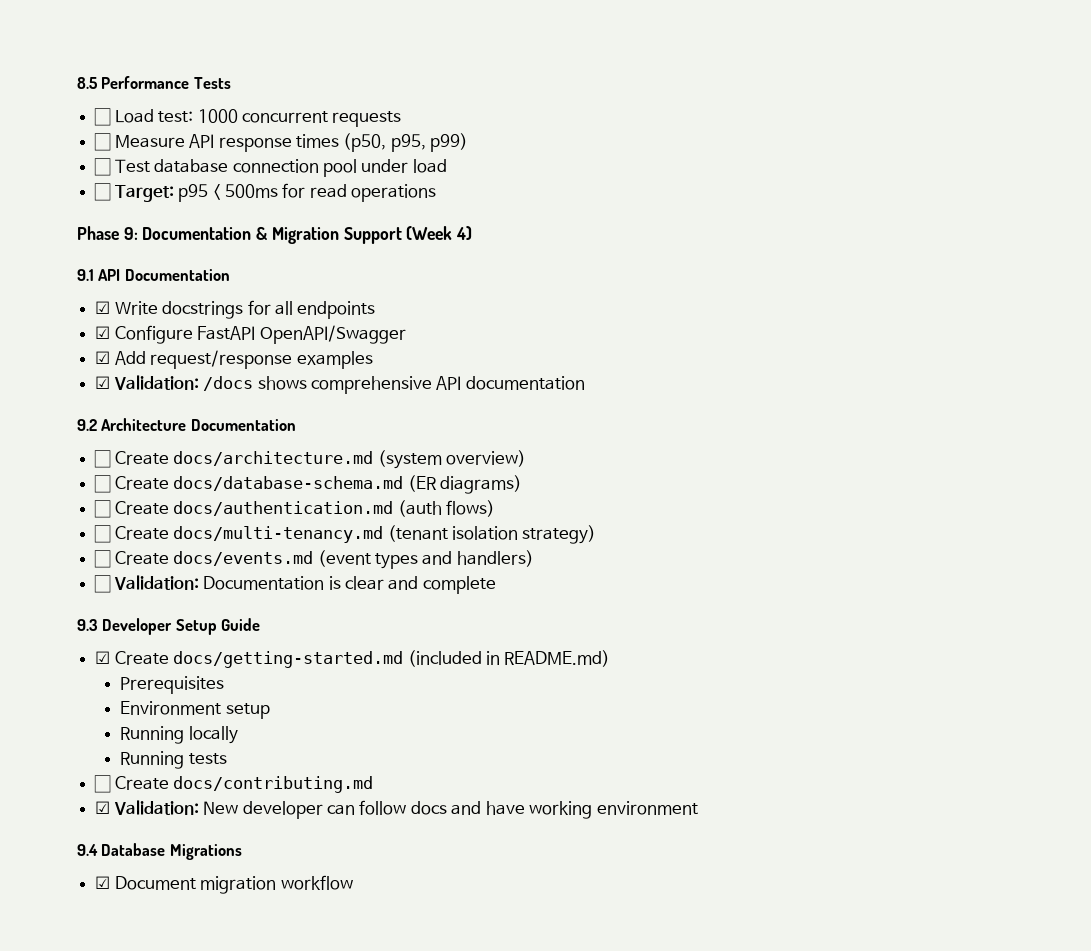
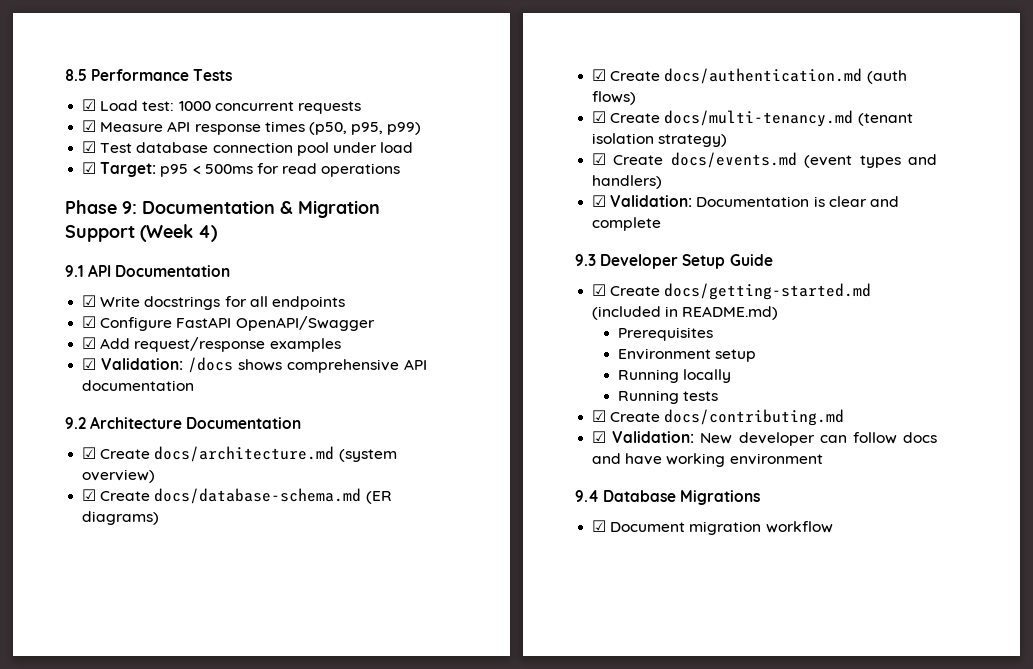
[94,108,112,126] ☐ -> [82,99,97,111] ☑
[94,133,112,151] ☐ -> [82,120,97,132] ☑
[94,158,112,176] ☐ -> [82,141,97,153] ☑
[94,183,112,201] ☐ -> [82,162,97,174] ☑
[94,450,112,468] ☐ -> [82,447,97,459] ☑
[94,475,112,493] ☐ -> [82,489,97,501] ☑
[94,500,112,518] ☐ -> [592,69,607,81] ☑
[94,525,112,543] ☐ -> [592,111,607,123] ☑
[94,550,112,568] ☐ -> [592,153,607,165] ☑
[94,575,112,593] ☐ -> [592,195,607,207] ☑
[94,775,112,793] ☐ -> [592,410,607,422] ☑

